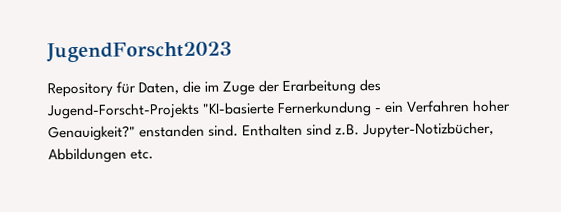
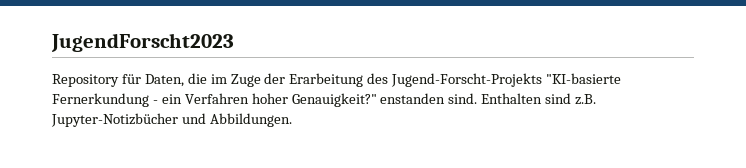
[362,121,495,139] [48,147,155,164] Jupyter-Notizbücher, Abbildungen etc. -> [51,113,292,127] Jupyter-Notizbücher und Abbildungen.

